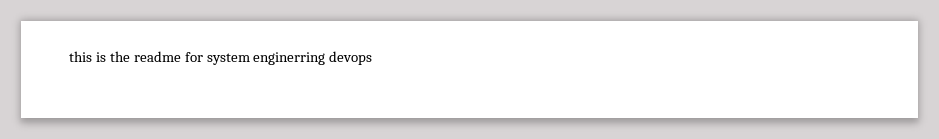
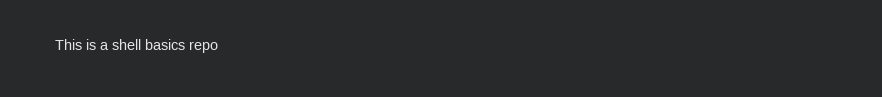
[69,51,373,65] this is the readme for system enginerring devops -> [55,39,218,53] This is a shell basics repo

